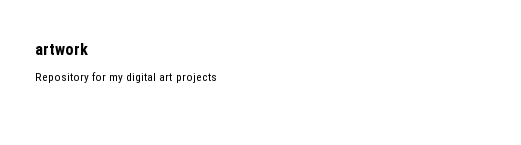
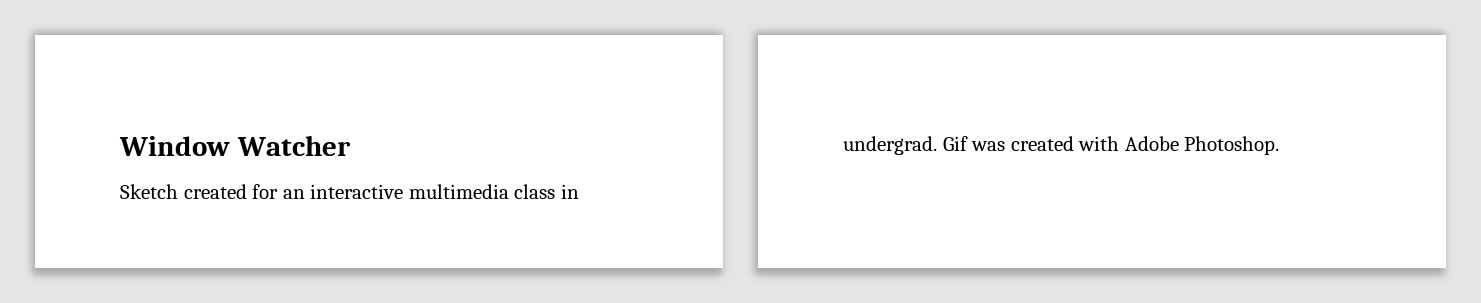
[35,43,88,55] [35,72,217,83] artwork // Repository for my digital art projects -> [119,135,351,156] [120,184,579,199] [843,136,1280,155] Window Watcher // Sketch created for an interactive multimedia class in undergrad. Gif was created with Adobe Photoshop.

